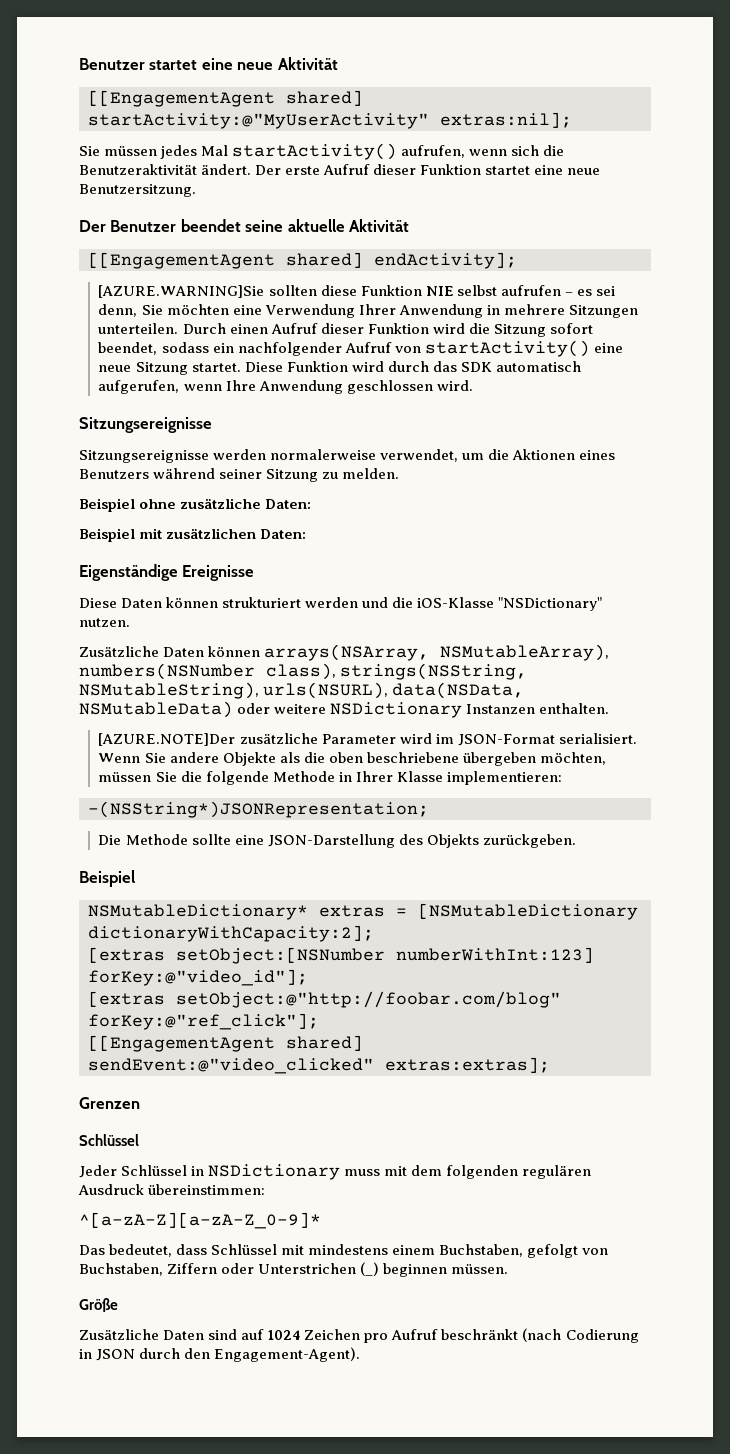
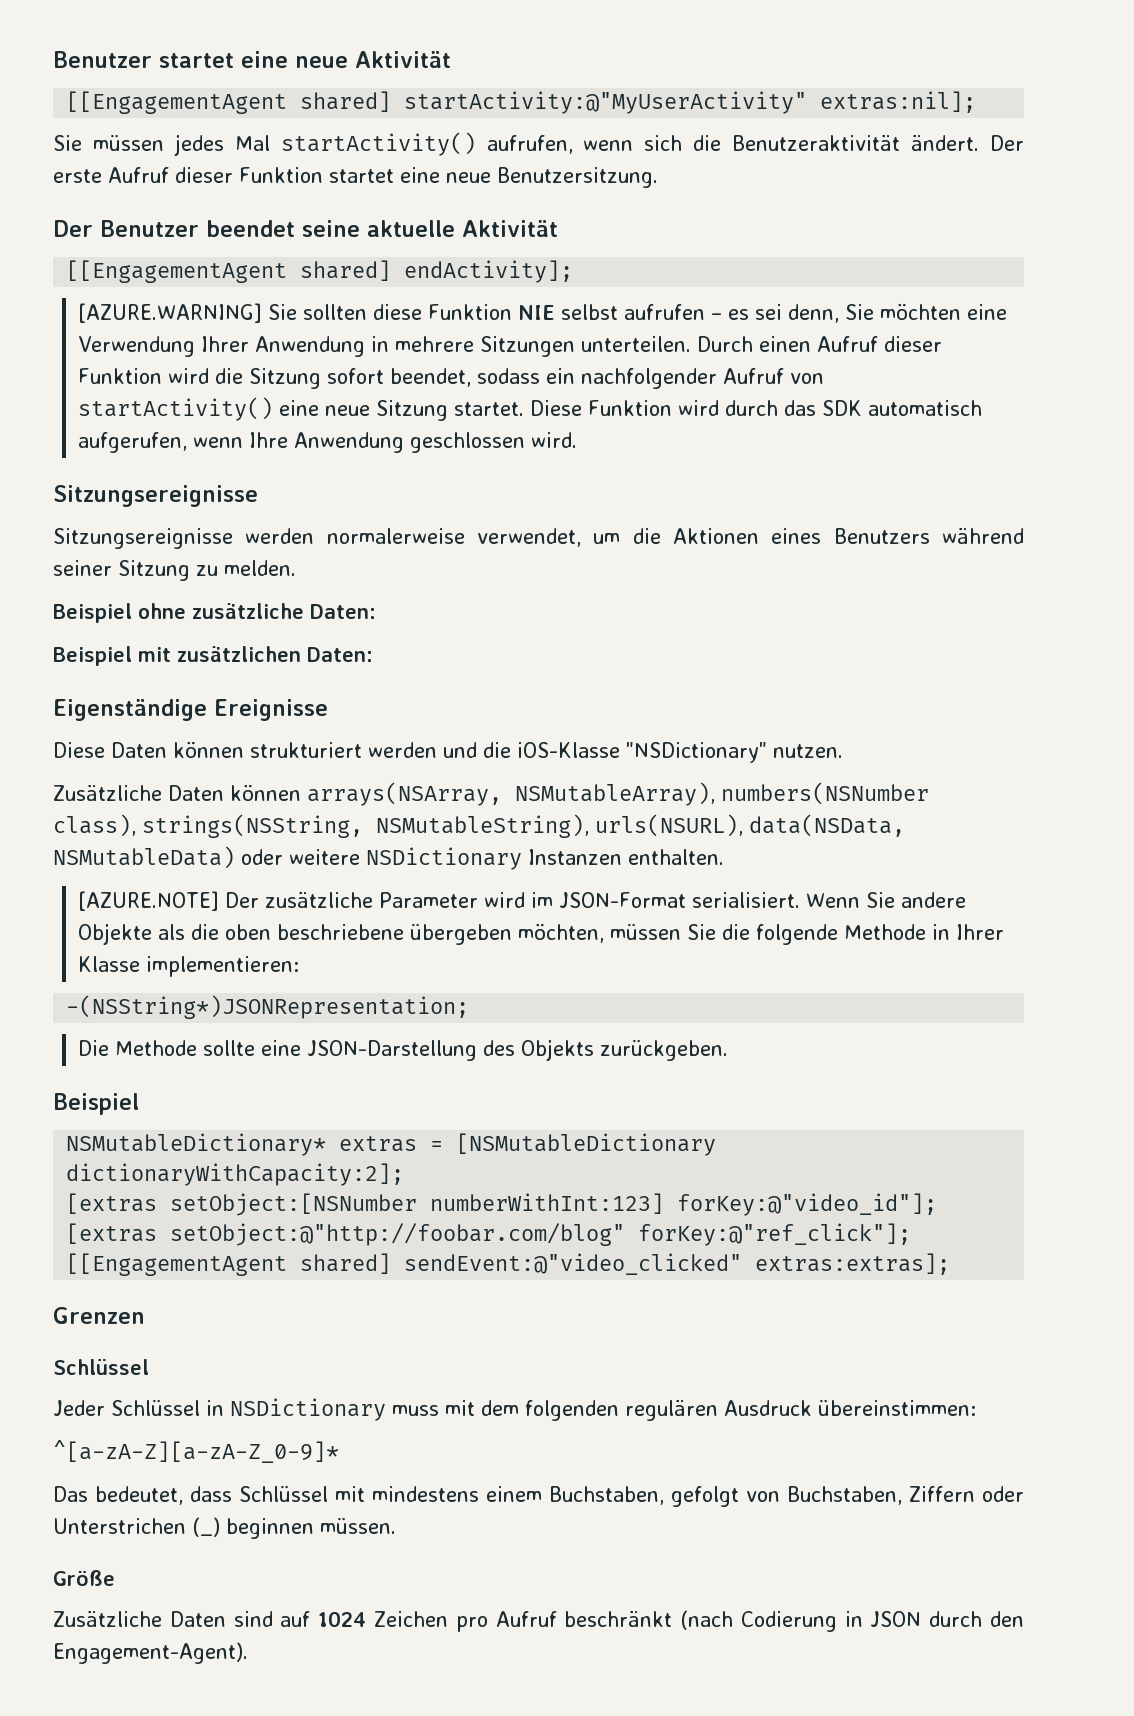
[98,285,265,298] [AZURE.WARNING]Sie -> [77,303,297,323] [AZURE.WARNING] Sie
[98,733,236,746] [AZURE.NOTE]Der -> [77,891,259,911] [AZURE.NOTE] Der

